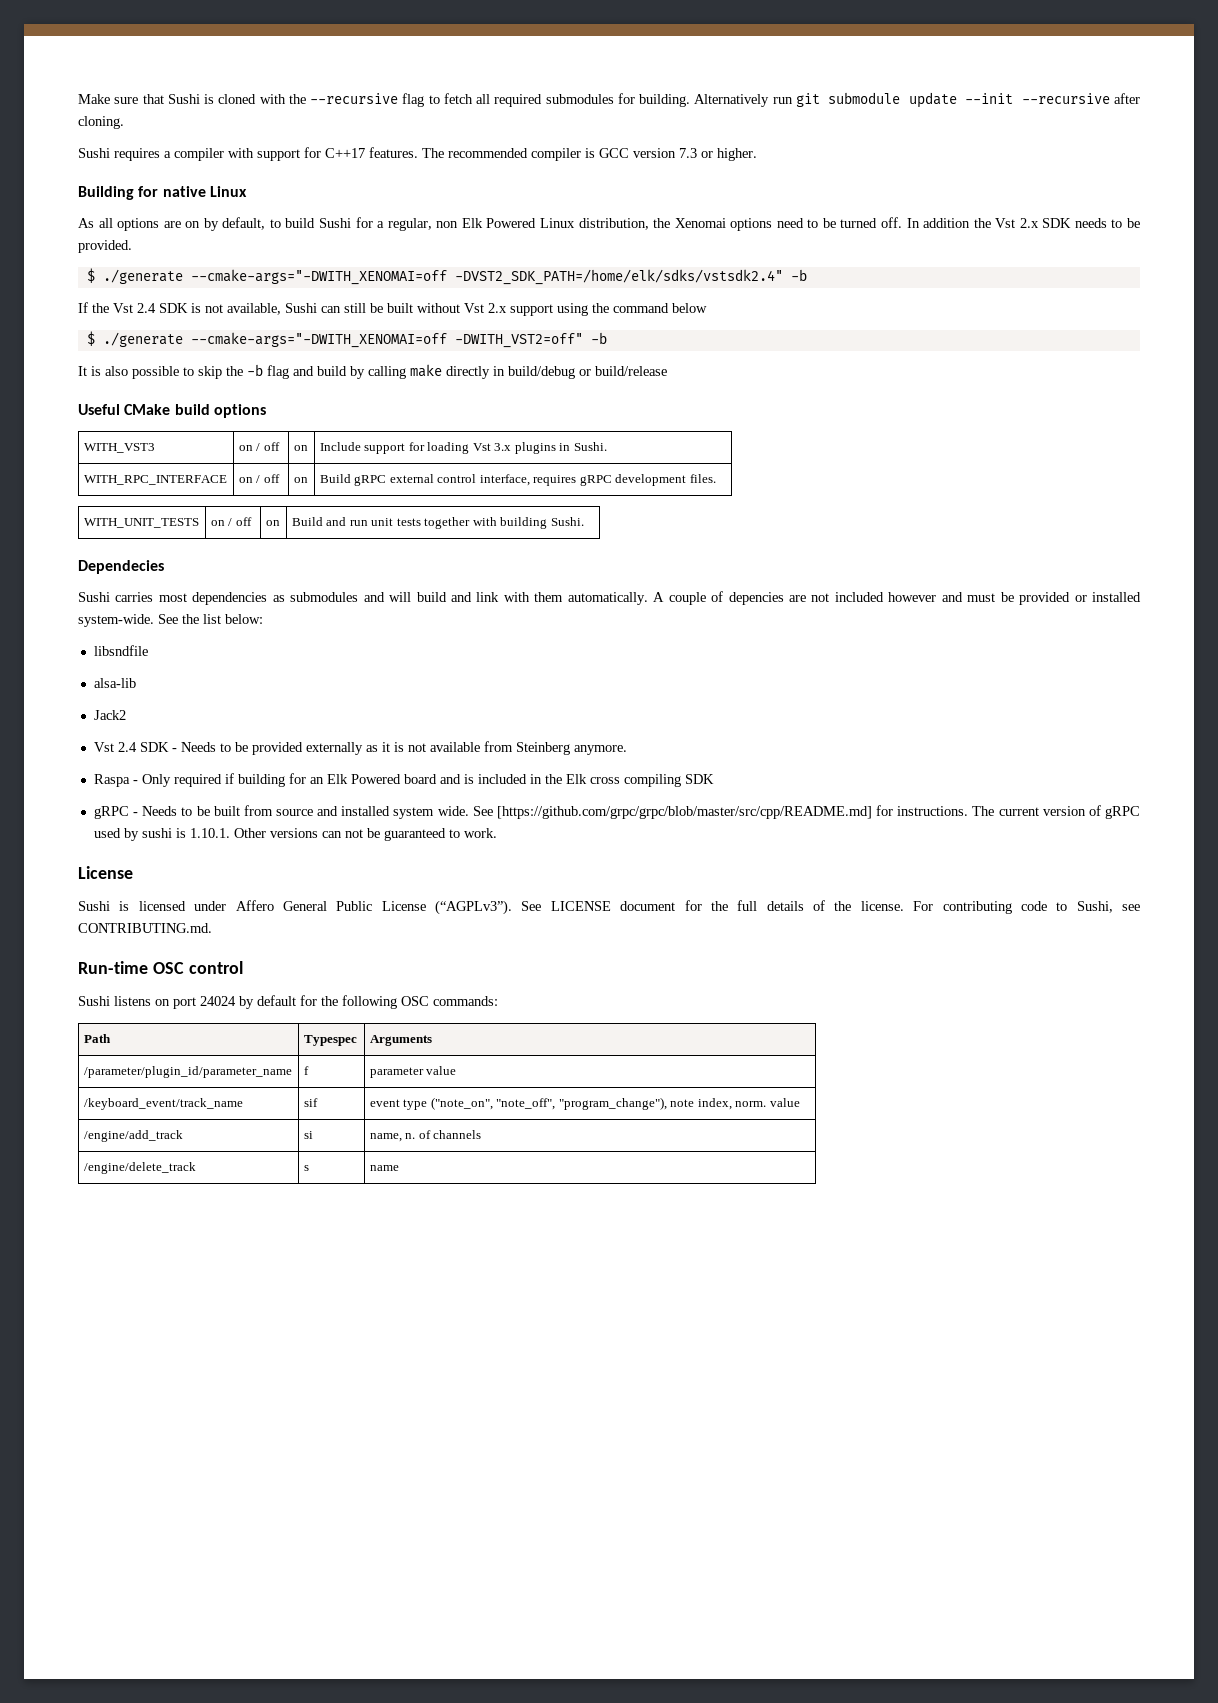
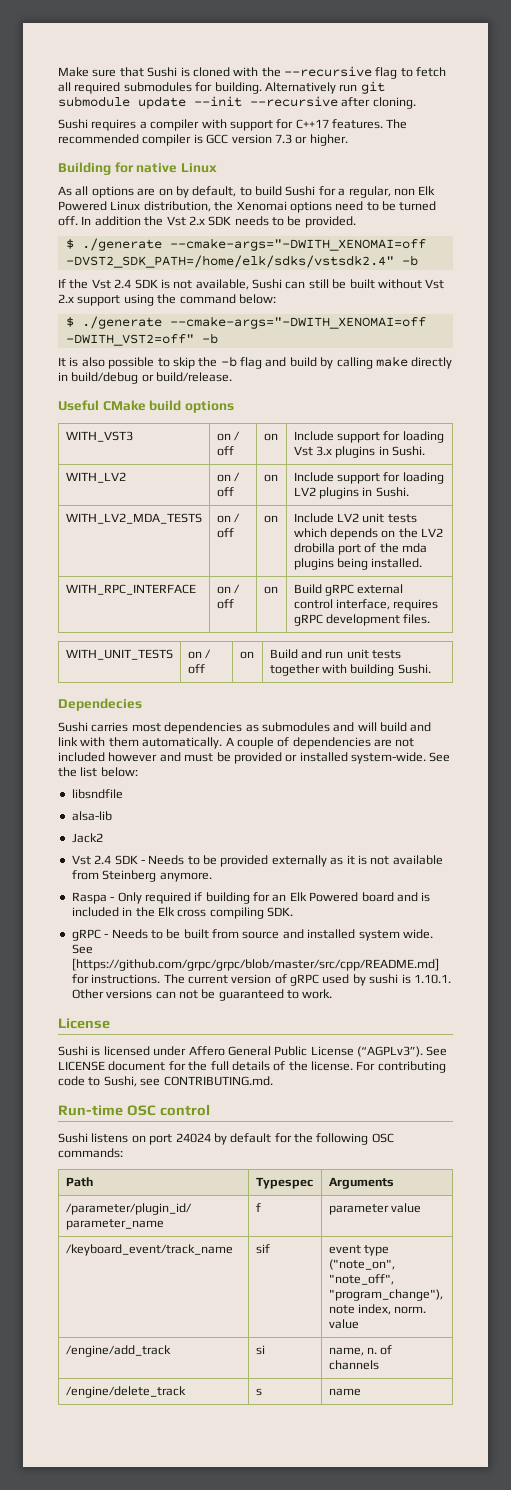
[672,303,707,313] below -> [238,294,276,304] below:
[595,366,667,376] build/release -> [156,372,233,382] build/release.
(607, 446) none -> [65,472,126,483] [216,472,240,482] [216,487,234,497] [263,474,278,482] [293,472,444,484] [293,487,409,499] [65,513,202,524] [216,513,240,523] [216,528,234,538] [263,515,278,523] [293,513,417,523] [293,528,443,540] [293,543,427,555] [293,558,423,570] // WITH_LV2 | on / off | on | Include support for loading LV2 plugins in Sushi. // WITH_LV2_MDA_TESTS | on / off | on | Include LV2 unit tests which depends on the LV2 drobilla port of the mda plugins being installed.
[728,592,784,605] depencies -> [292,737,371,749] dependencies
[684,774,714,784] SDK -> [267,907,293,917] SDK.

